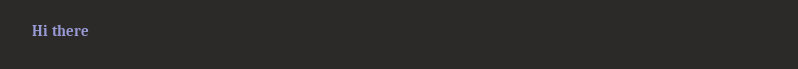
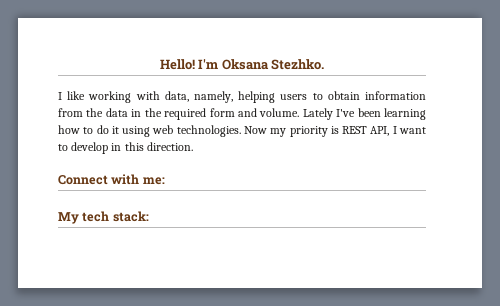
[32,24,90,36] Hi there -> [159,59,325,70] [58,91,426,103] [58,108,427,120] [58,125,426,137] [58,142,193,154] [58,174,165,185] [58,211,149,224] Hello! I'm Oksana Stezhko. // I like working with data, namely, helping users to obtain information from the data in the required form and volume. Lately I've been learning how to do it using web technologies. Now my priority is REST API, I want to develop in this direction. // Connect with me: // My tech stack:

